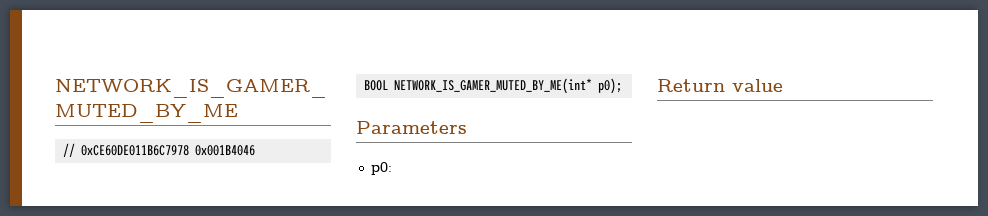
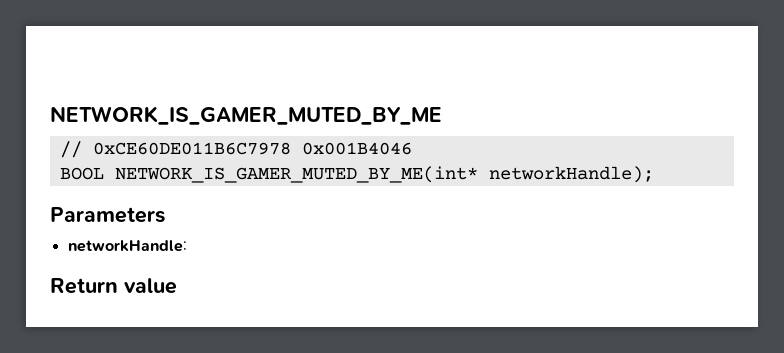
[598,78,623,94] p0); -> [488,166,654,183] networkHandle);
[371,162,393,175] p0: -> [67,240,187,252] networkHandle:

